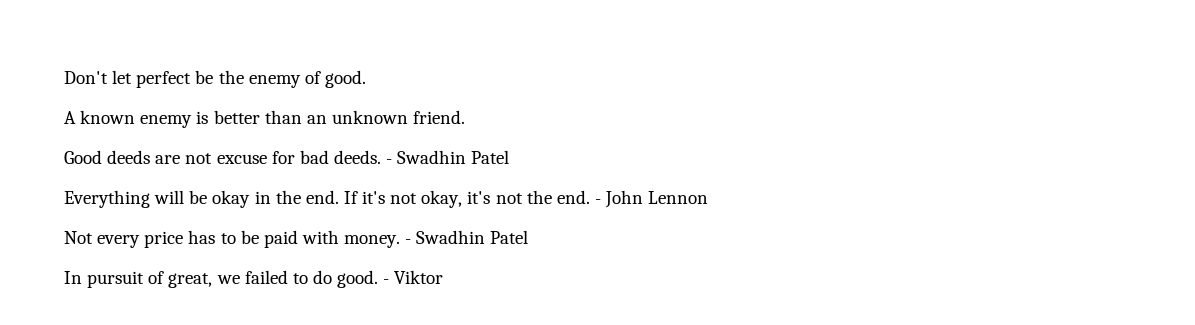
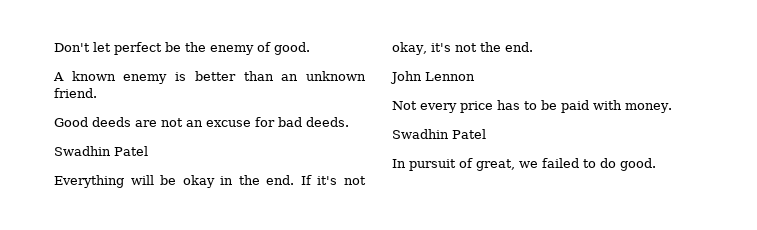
(213, 158) none -> [186,120,203,127] an
[386,159,393,164] - -> (349, 122) //
[594,199,601,204] - -> (533, 47) //
[405,239,412,244] - -> (672, 108) //
[383,270,444,284] - Viktor -> (656, 164) none

